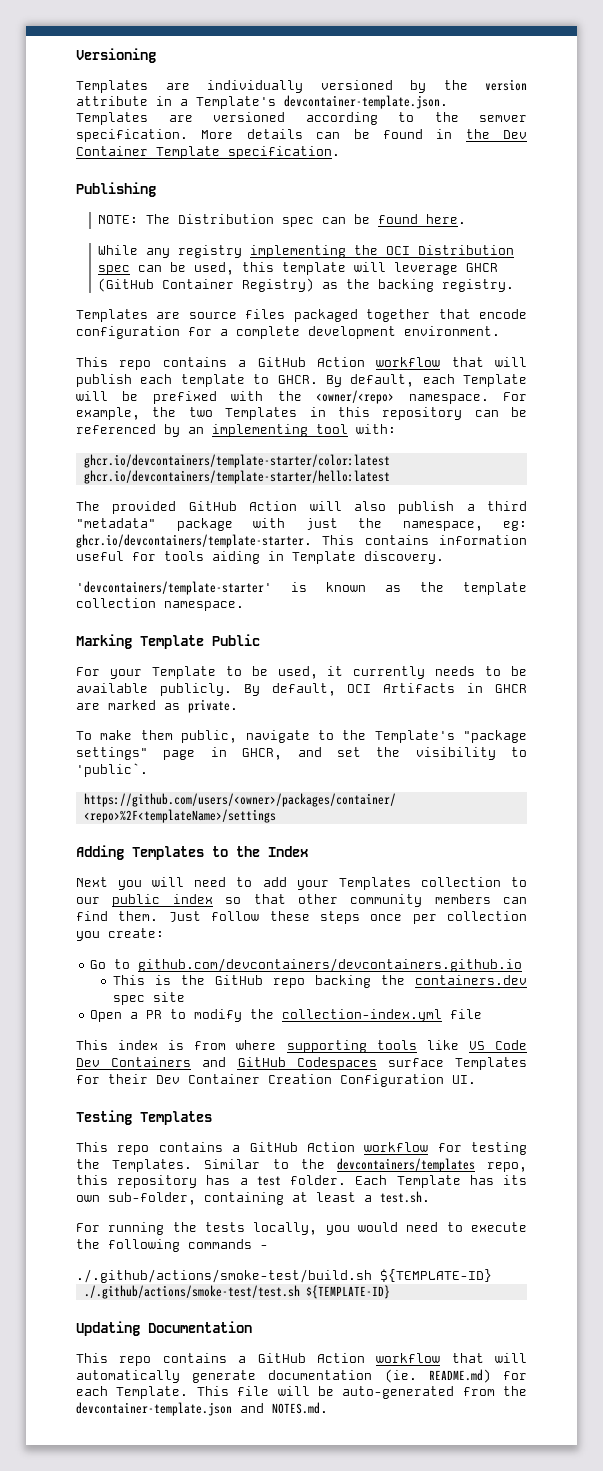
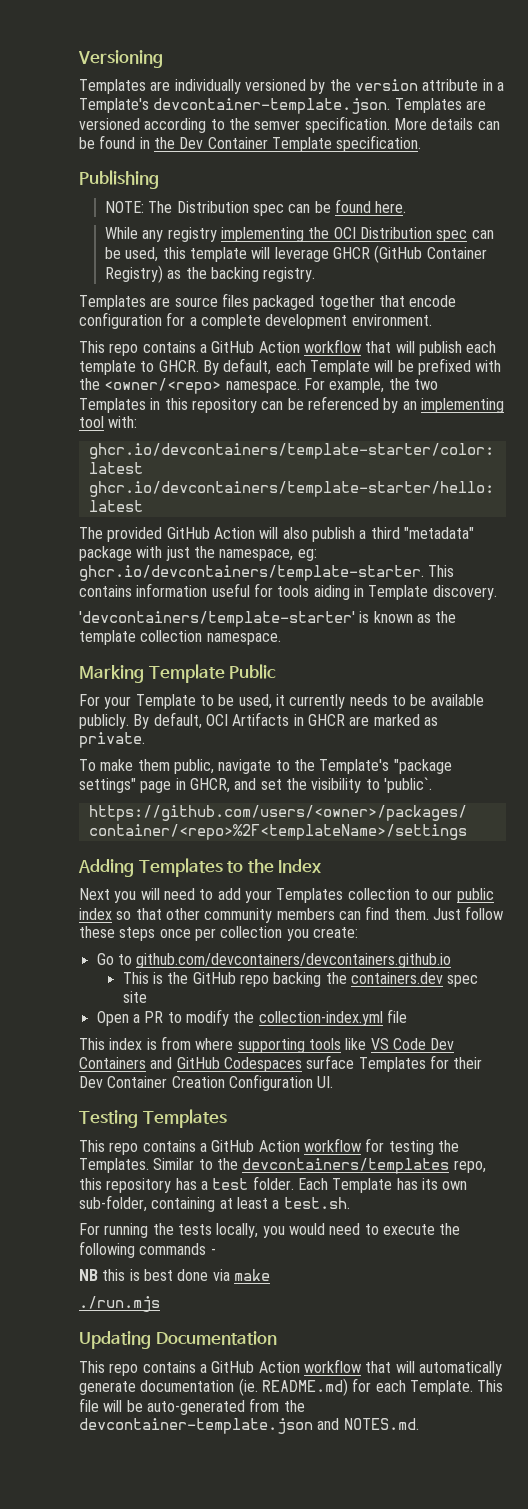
[76,1269,492,1283] [83,1285,390,1299] ./.github/actions/smoke-test/build.sh ${TEMPLATE-ID} // ./.github/actions/smoke-test/test.sh ${TEMPLATE-ID} -> [79,1269,270,1281] [79,1296,160,1312] NB this is best done via make // ./run.mjs

